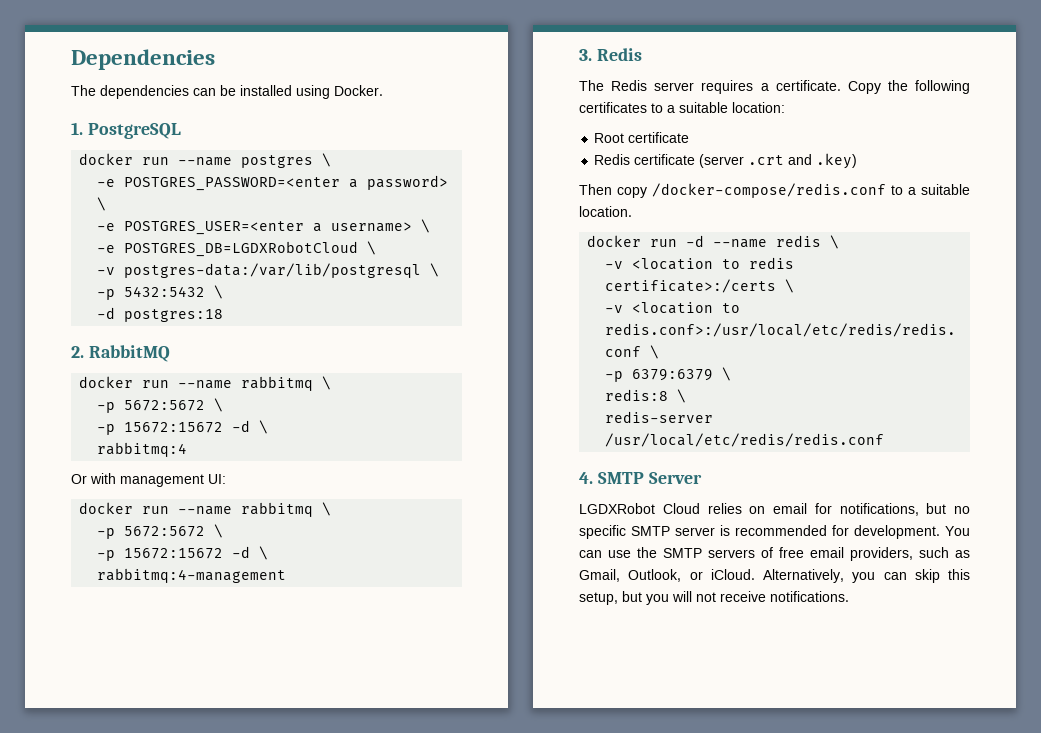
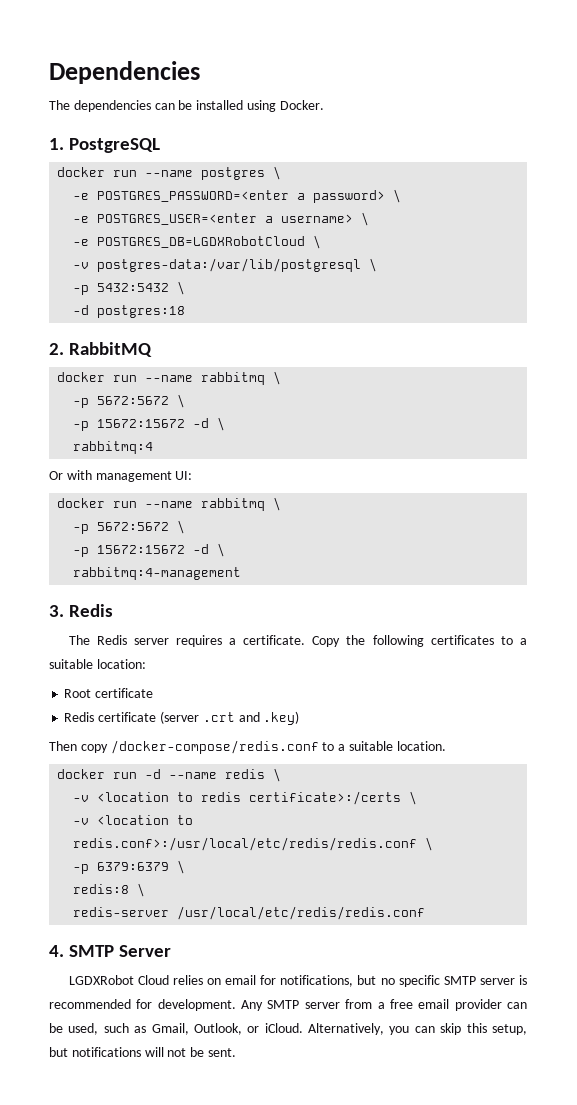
[945,526,970,536] [579,547,913,561] You can use the SMTP servers of free email providers, -> [241,999,527,1011] [49,1023,99,1035] Any SMTP server from a free email provider can be used,
[646,594,669,605] you -> [71,1047,141,1057] notifications
[720,591,849,602] receive notifications. -> [190,1047,236,1057] be sent.

